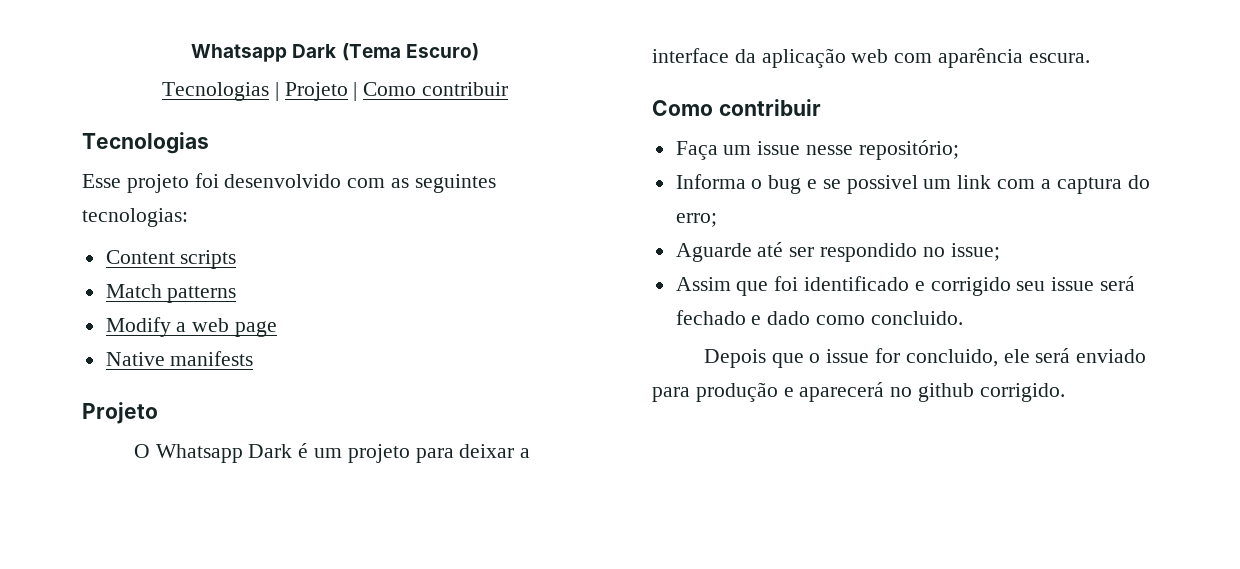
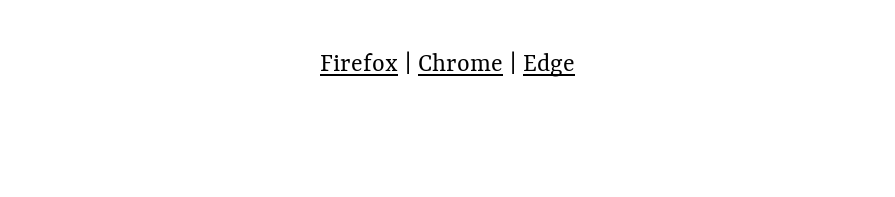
[191,43,479,62] [161,82,509,101] [82,132,209,154] [82,173,496,193] [82,208,188,227] [105,250,237,269] [105,284,237,303] [105,317,278,337] [105,351,254,366] [82,402,158,424] [133,443,531,463] [652,48,1090,68] [652,99,821,116] [675,140,959,160] [675,174,1150,194] [675,213,717,227] [675,242,1000,262] [675,276,1136,296] [675,310,963,325] [703,348,1147,368] [652,382,1065,402] Whatsapp Dark (Tema Escuro) // Tecnologias | Projeto | Como contribuir // Tecnologias // Esse projeto foi desenvolvido com as seguintes tecnologias: // Content scripts // Match patterns // Modify a web page // Native manifests // Projeto // O Whatsapp Dark é um projeto para deixar a interface da aplicação web com aparência escura. // Como contribuir // Faça um issue nesse repositório; // Informa o bug e se possivel um link com a captura do erro; // Aguarde até ser respondido no issue; // Assim que foi identificado e corrigido seu issue será fechado e dado como concluido. // Depois que o issue for concluido, ele será enviado para produção e aparecerá no github corrigido. -> [319,51,576,77] Firefox | Chrome | Edge

